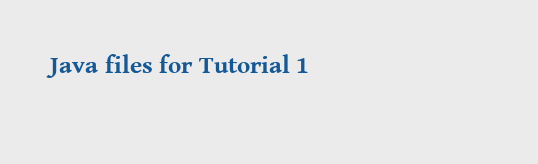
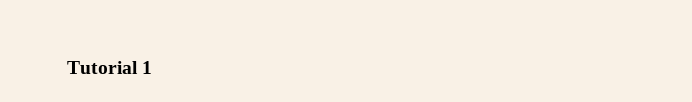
[46,54,194,78] Java files for -> (67, 67) none

